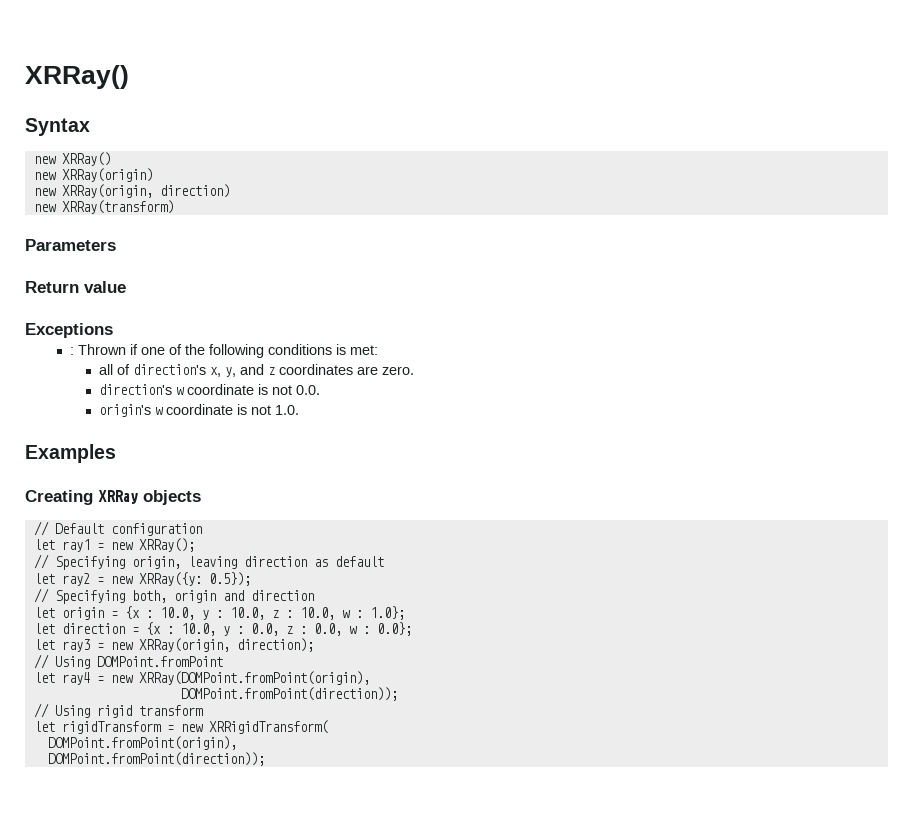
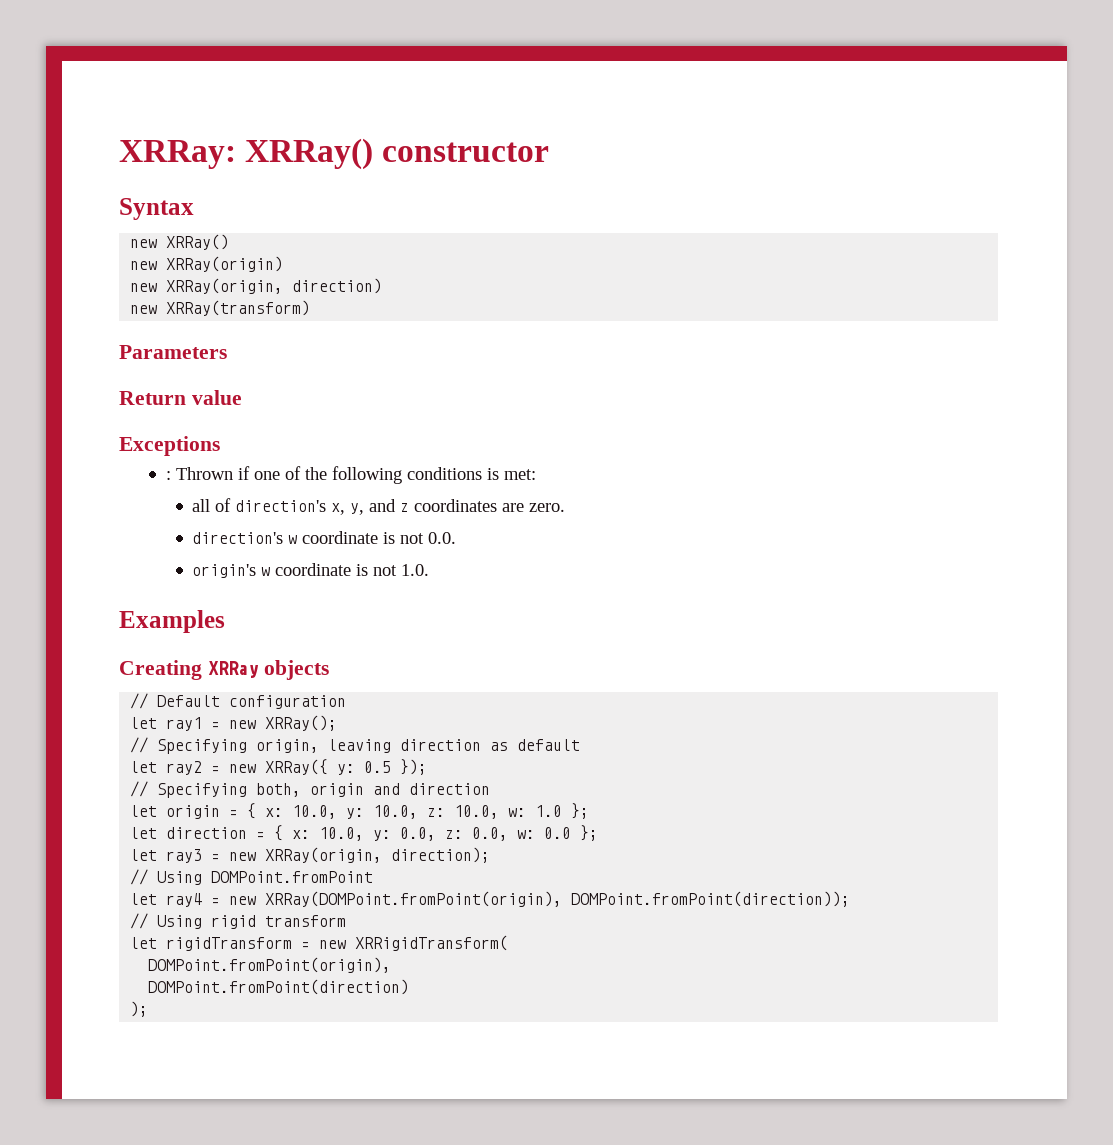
[25,65,129,89] XRRay() -> [119,138,550,170] XRRay: XRRay() constructor
[138,572,251,586] XRRay({y: 0.5}); -> [265,759,428,775] XRRay({ y: 0.5 });
[124,606,405,620] [33,622,412,636] {x : 10.0, y : 10.0, z : 10.0, w : 1.0}; // let direction = {x : 10.0, y : 0.0, z : 0.0, w : 0.0}; -> [247,803,590,819] [130,825,599,841] { x: 10.0, y: 10.0, z: 10.0, w: 1.0 }; // let direction = { x: 10.0, y: 0.0, z: 0.0, w: 0.0 };
(370, 678) // -> (563, 899) none
[47,752,265,766] DOMPoint.fromPoint(direction)); -> [148,979,410,995] [130,1001,149,1017] DOMPoint.fromPoint(direction) // );

